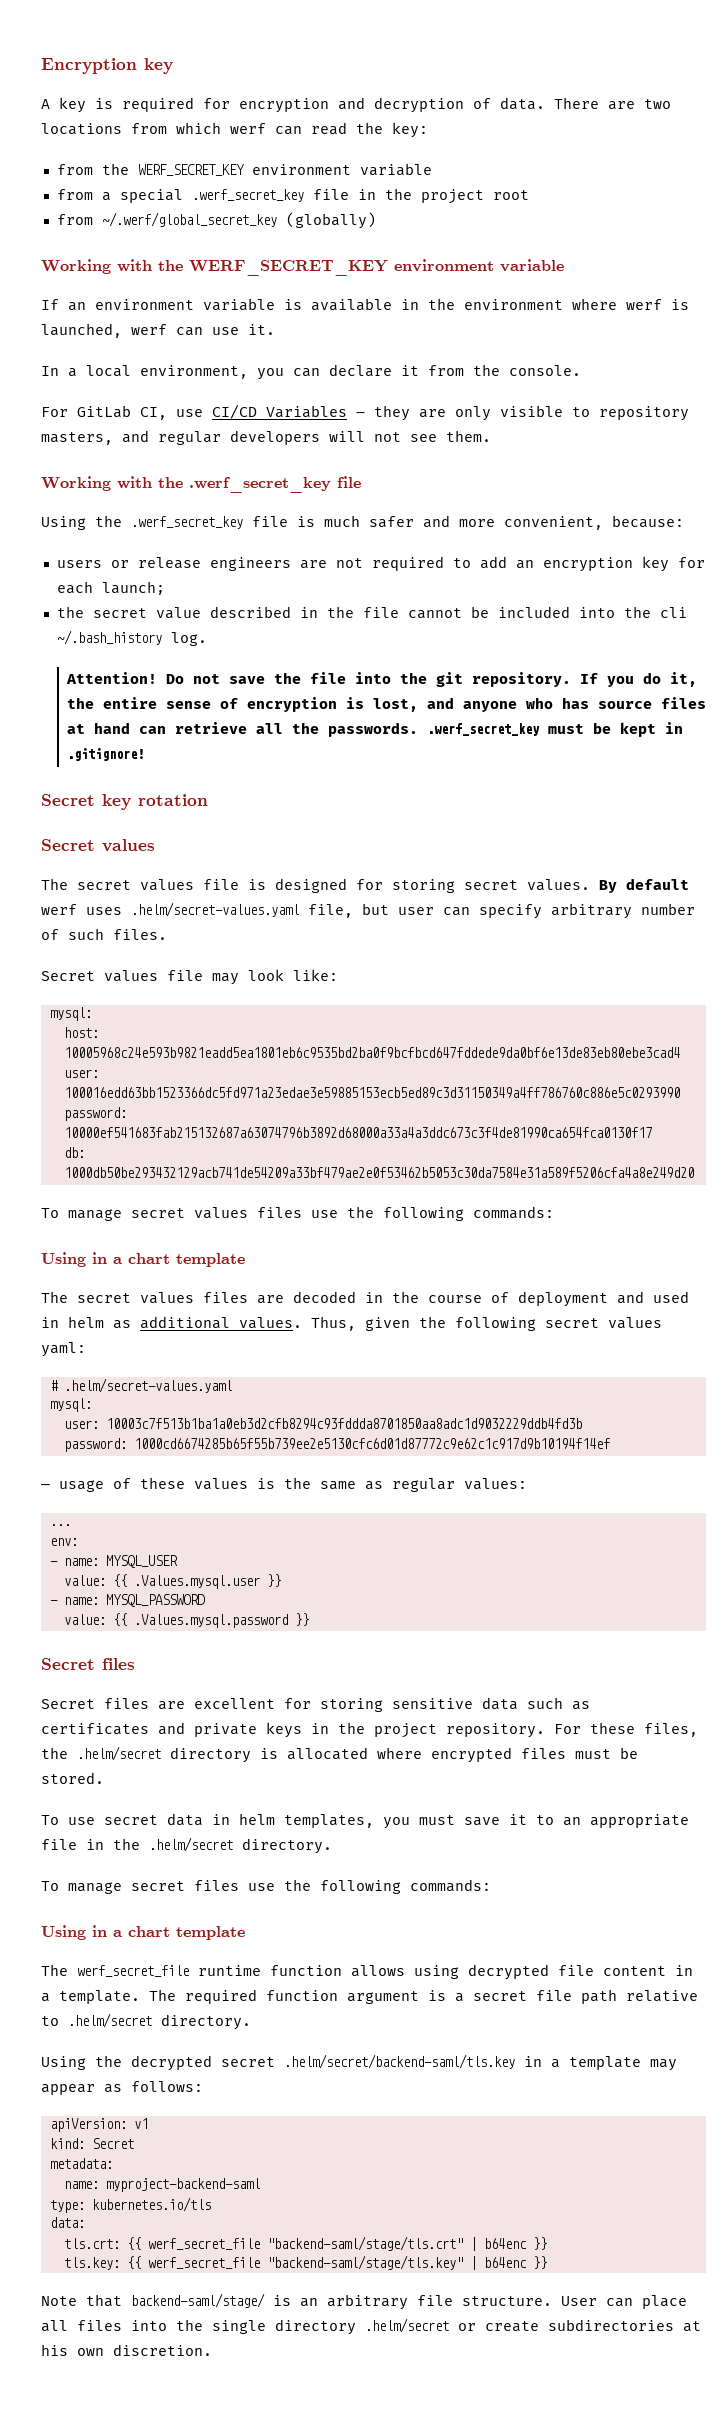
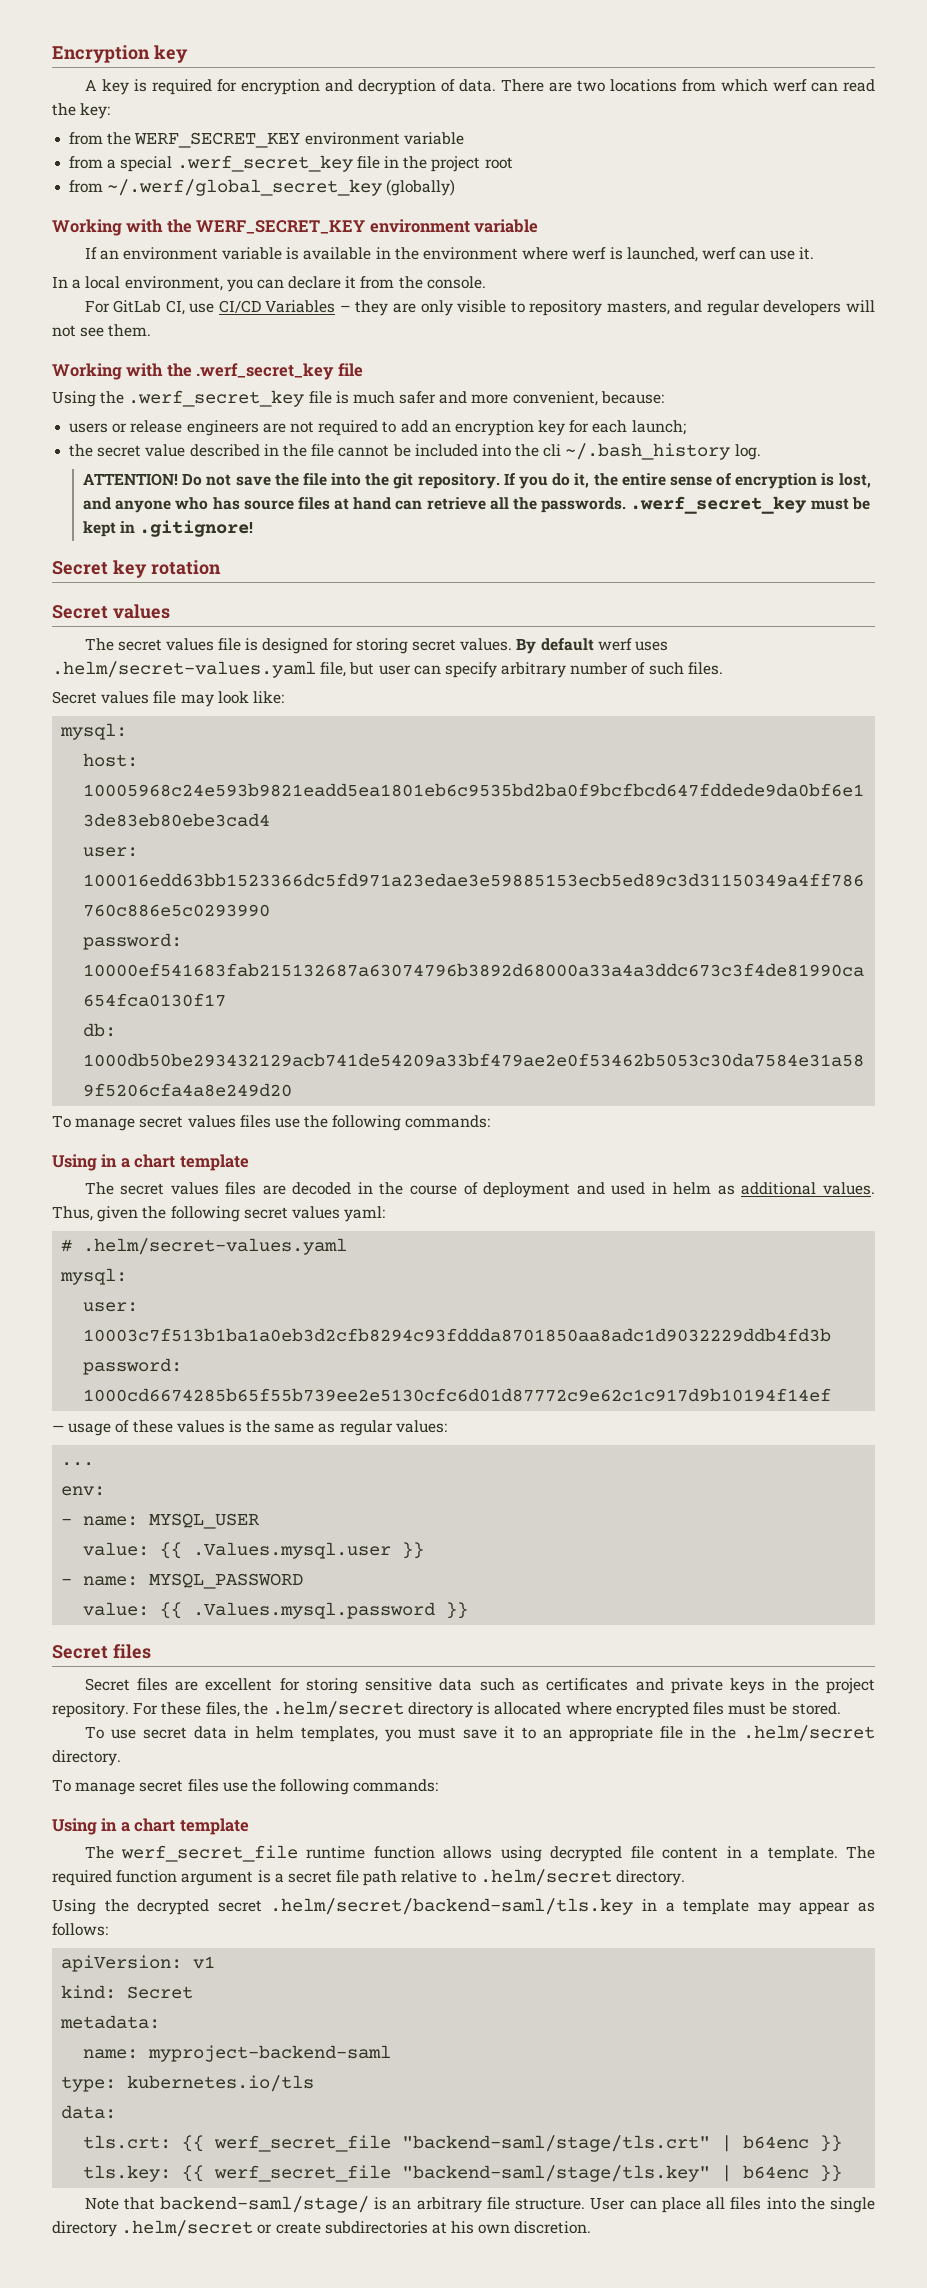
[65,672,157,684] Attention! -> [82,473,178,486] ATTENTION!

